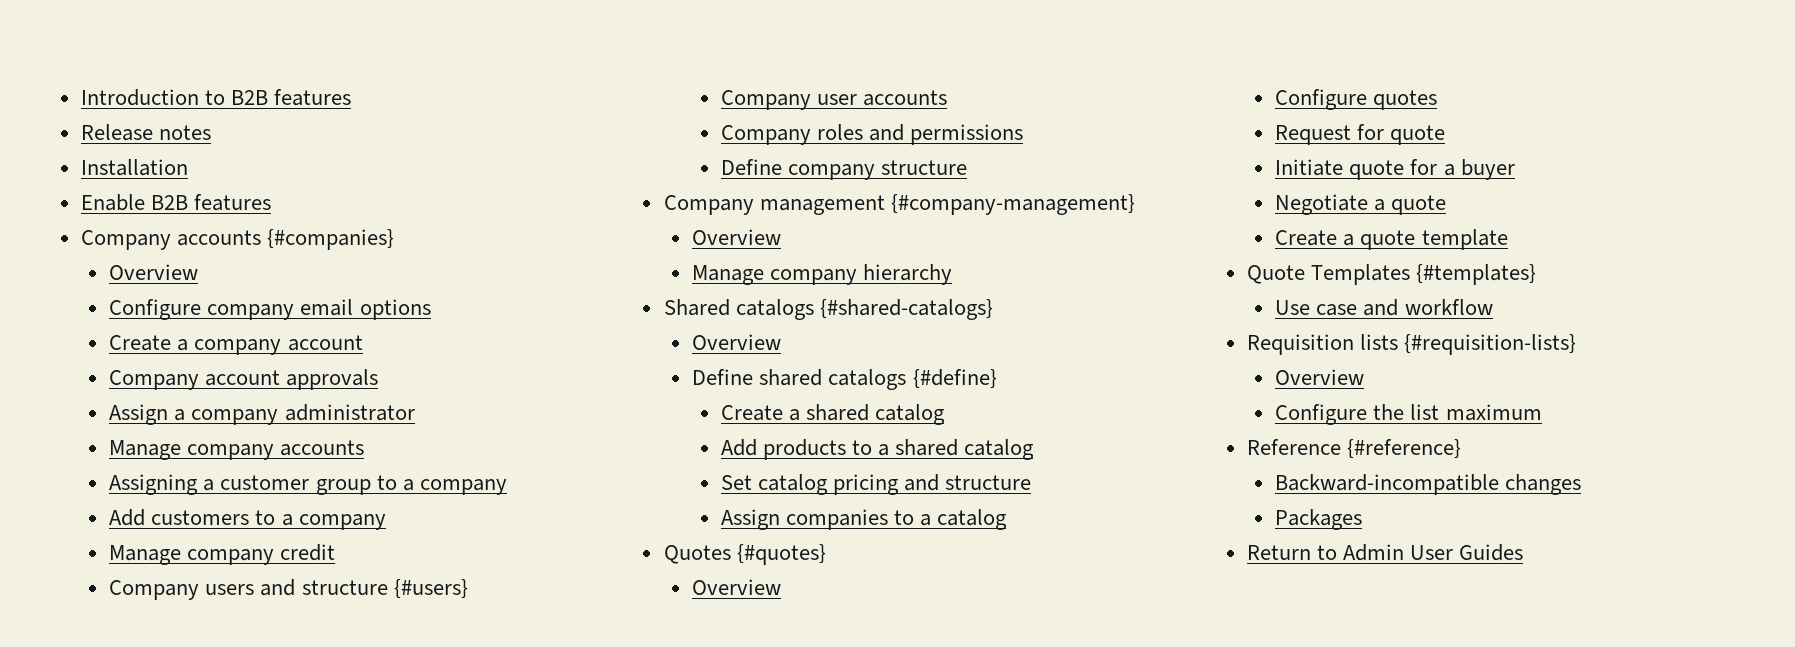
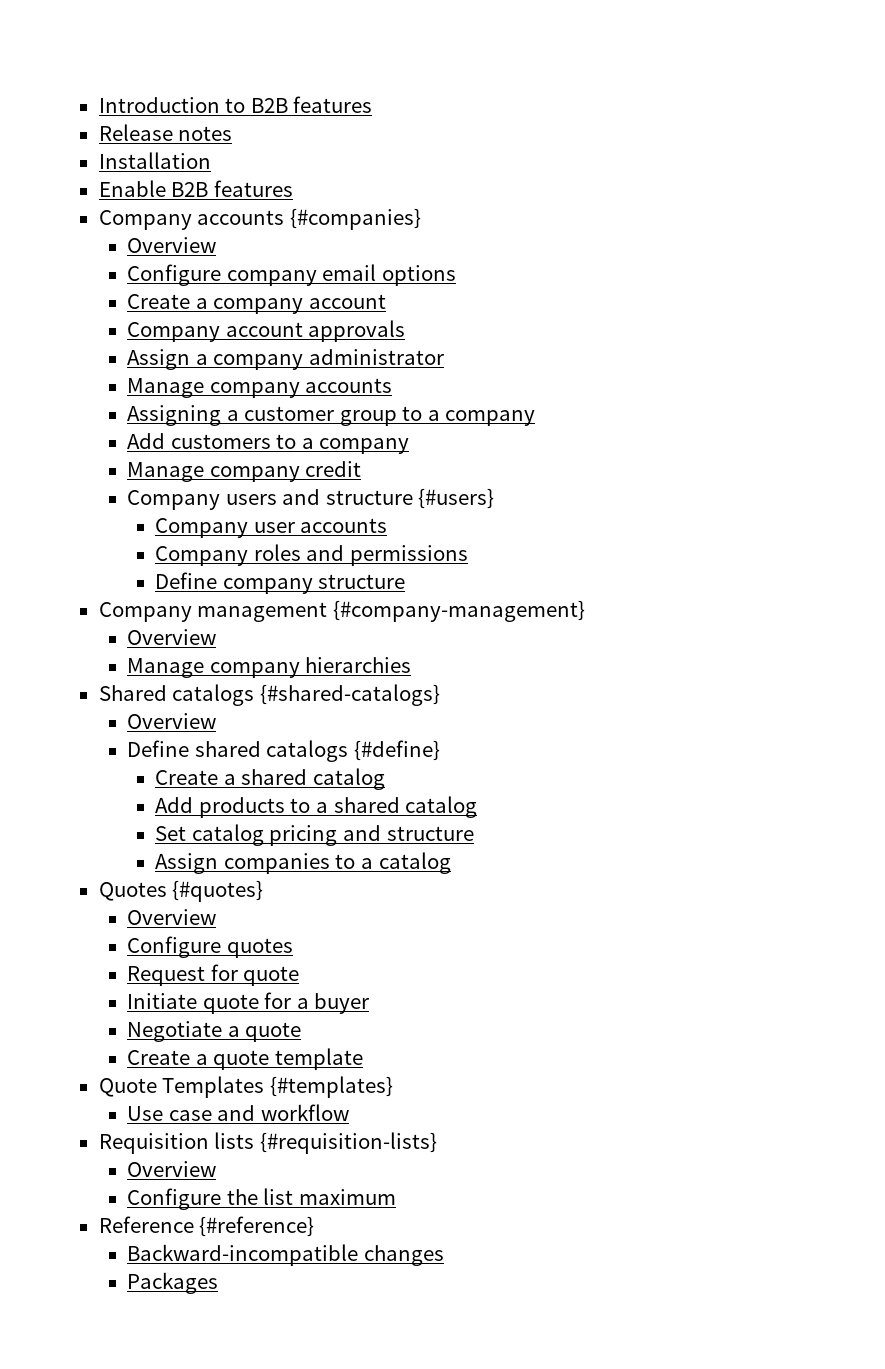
[863,264,953,285] hierarchy -> [305,657,412,673] hierarchies
[1246,544,1524,561] // Return to Admin User Guides -> (218, 1283) none

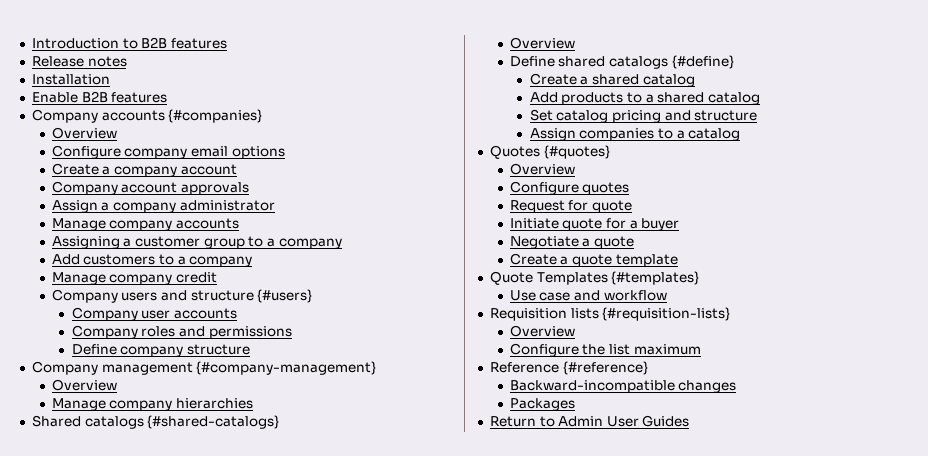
(218, 1283) none -> [489,415,690,427] // Return to Admin User Guides

